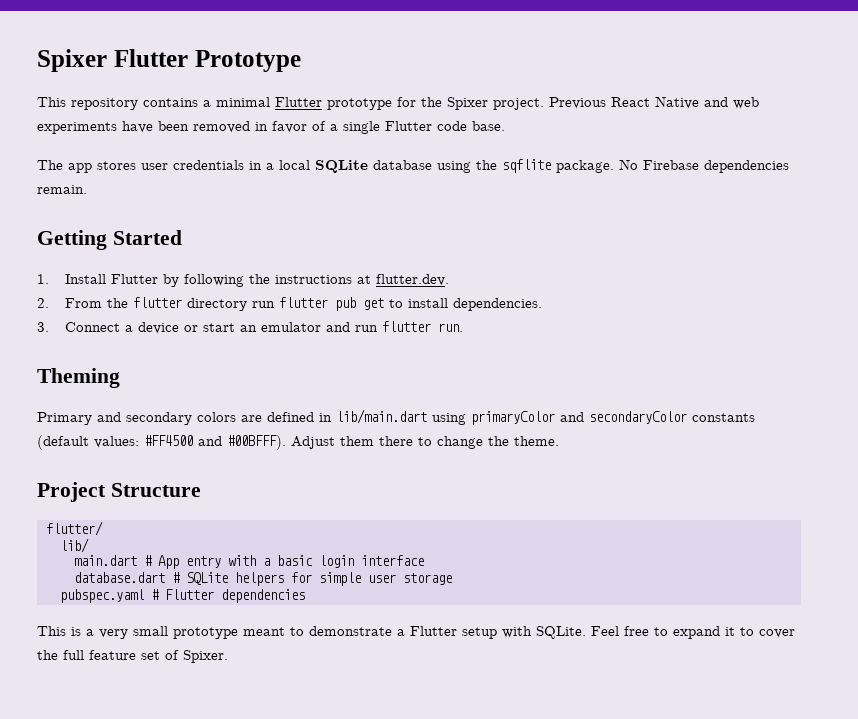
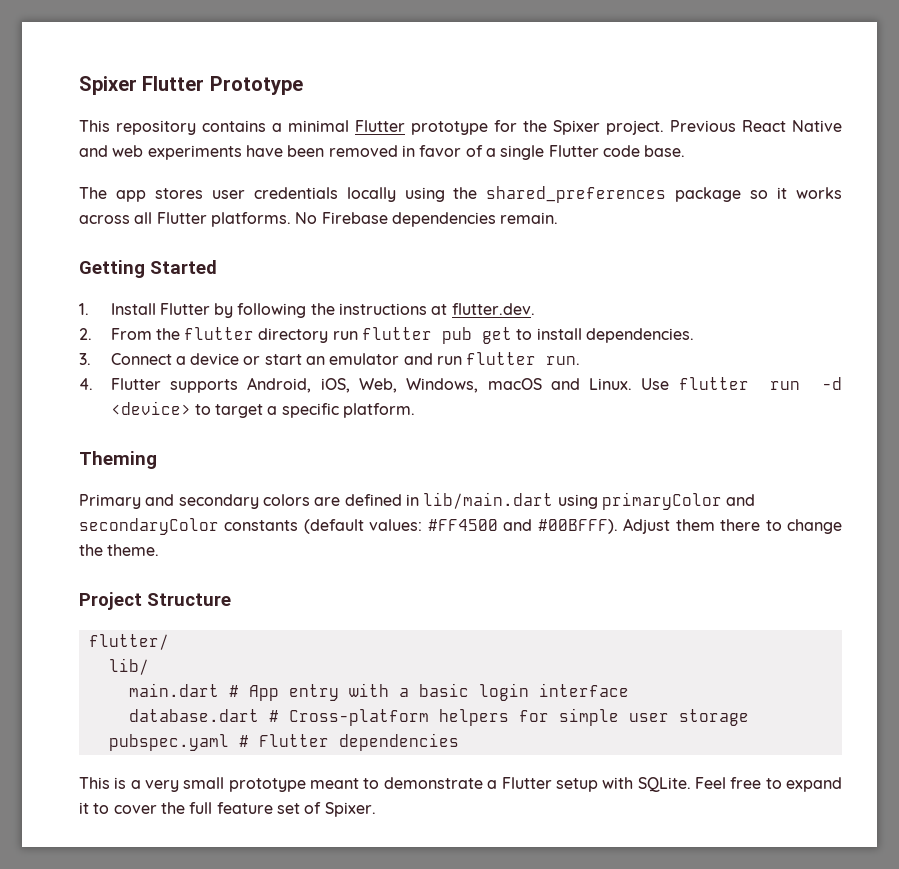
[249,159,614,173] in a local SQLite database using the sqflite package. -> [346,186,842,203] [79,212,291,227] locally using the shared_preferences package so it works across all Flutter platforms.
(463, 327) none -> [79,377,843,393] [110,401,416,418] // 4. Flutter supports Android, iOS, Web, Windows, macOS and Linux. Use flutter run -d <device> to target a specific platform.
[186,572,228,585] SQLite -> [288,709,429,726] Cross-platform

